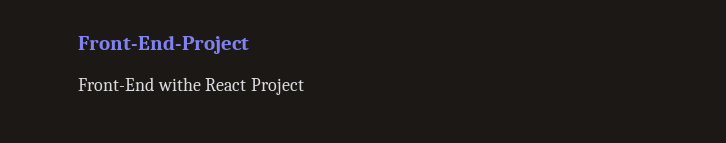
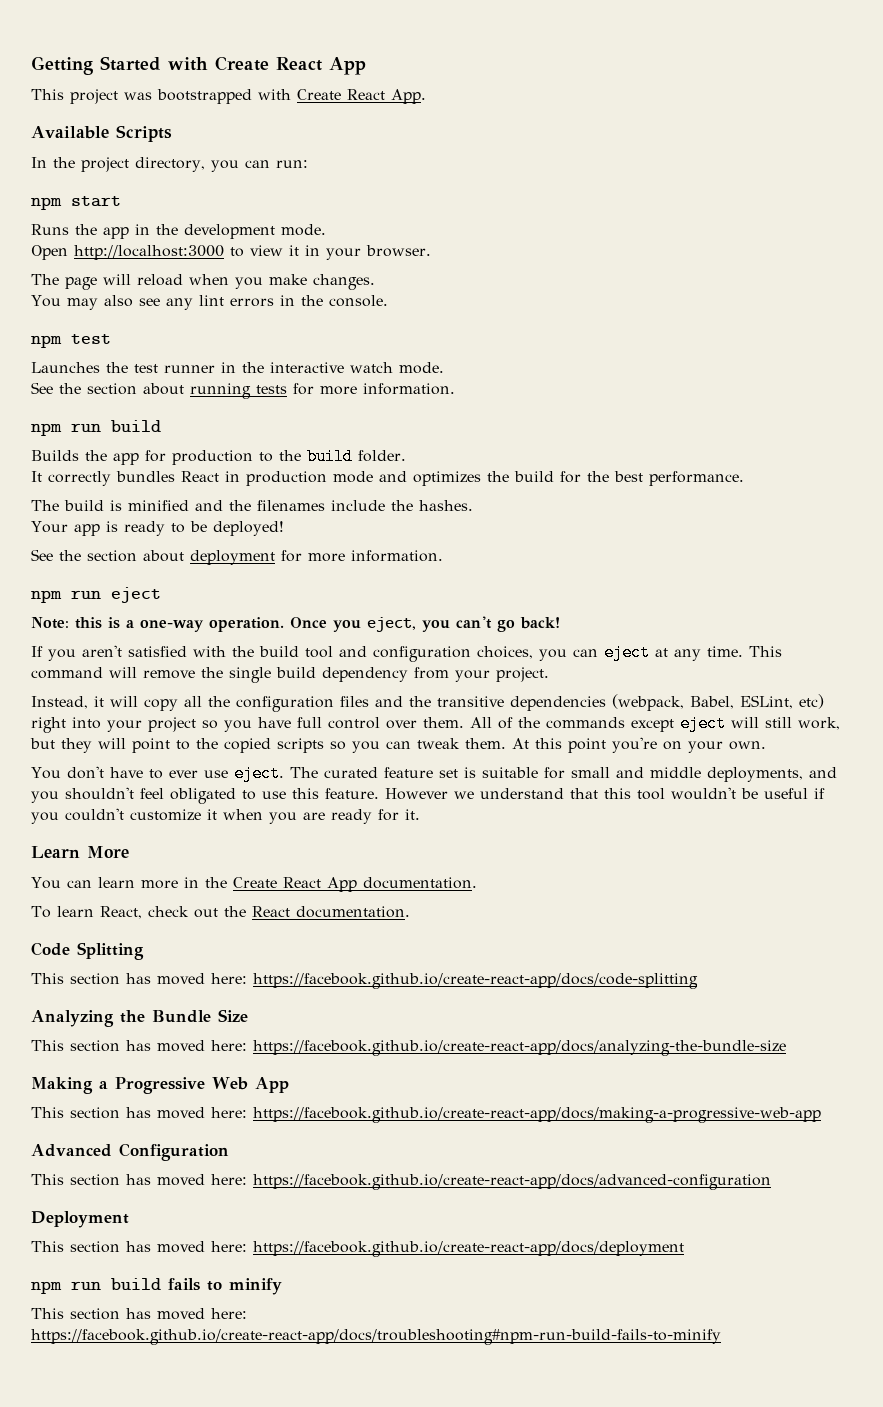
[78,35,249,54] [78,77,305,95] Front-End-Project // Front-End withe React Project -> [31,56,366,75] [31,89,426,104] [31,125,172,142] [31,157,308,172] [31,196,121,210] [31,224,326,239] [31,245,431,260] [31,274,375,290] [31,295,388,310] [31,334,111,348] [31,362,444,374] [31,382,455,399] [31,420,161,436] [31,448,406,465] [31,471,744,486] [31,500,473,511] [31,521,284,536] [31,549,443,565] [31,587,161,603] [31,616,560,632] [31,644,782,662] [31,667,549,683] [31,694,824,712] [31,715,840,733] [30,737,766,753] [31,765,837,782] [31,787,825,804] [31,808,420,824] [31,846,129,858] [31,877,477,892] [31,906,410,919] [31,942,144,960] [31,973,698,989] [31,1009,248,1027] [31,1040,786,1056] [31,1077,289,1094] [31,1107,821,1123] [31,1143,229,1161] [31,1174,771,1190] [31,1211,129,1228] [31,1241,684,1257] [31,1278,282,1295] [31,1308,247,1320] [31,1329,721,1345] Getting Started with Create React App // This project was bootstrapped with Create React App. // Available Scripts // In the project directory, you can run: // npm start // Runs the app in the development mode. // Open http://localhost:3000 to view it in your browser. // The page will reload when you make changes. // You may also see any lint errors in the console. // npm test // Launches the test runner in the interactive watch mode. // See the section about running tests for more information. // npm run build // Builds the app for production to the build folder. // It correctly bundles React in production mode and optimizes the build for the best performance. // The build is minified and the filenames include the hashes. // Your app is ready to be deployed! // See the section about deployment for more information. // npm run eject // Note: this is a one-way operation. Once you eject, you can't go back! // If you aren't satisfied with the build tool and configuration choices, you can eject at any time. This command will remove the single build dependency from your project. // Instead, it will copy all the configuration files and the transitive dependencies (webpack, Babel, ESLint, etc) right into your project so you have full control over them. All of the commands except eject will still work, but they will point to the copied scripts so you can tweak them. At this point you're on your own. // You don't have to ever use eject. The curated feature set is suitable for small and middle deployments, and you shouldn't feel obligated to use this feature. However we understand that this tool wouldn't be useful if you couldn't customize it when you are ready for it. // Learn More // You can learn more in the Create React App documentation. // To learn React, check out the React documentation. // Code Splitting // This section has moved here: https://facebook.github.io/create-react-app/docs/code-splitting // Analyzing the Bundle Size // This section has moved here: https://facebook.github.io/create-react-app/docs/analyzing-the-bundle-size // Making a Progressive Web App // This section has moved here: https://facebook.github.io/create-react-app/docs/making-a-progressive-web-app // Advanced Configuration // This section has moved here: https://facebook.github.io/create-react-app/docs/advanced-configuration // Deployment // This section has moved here: https://facebook.github.io/create-react-app/docs/deployment // npm run build fails to minify // This section has moved here: https://facebook.github.io/create-react-app/docs/troubleshooting#npm-run-build-fails-to-minify

